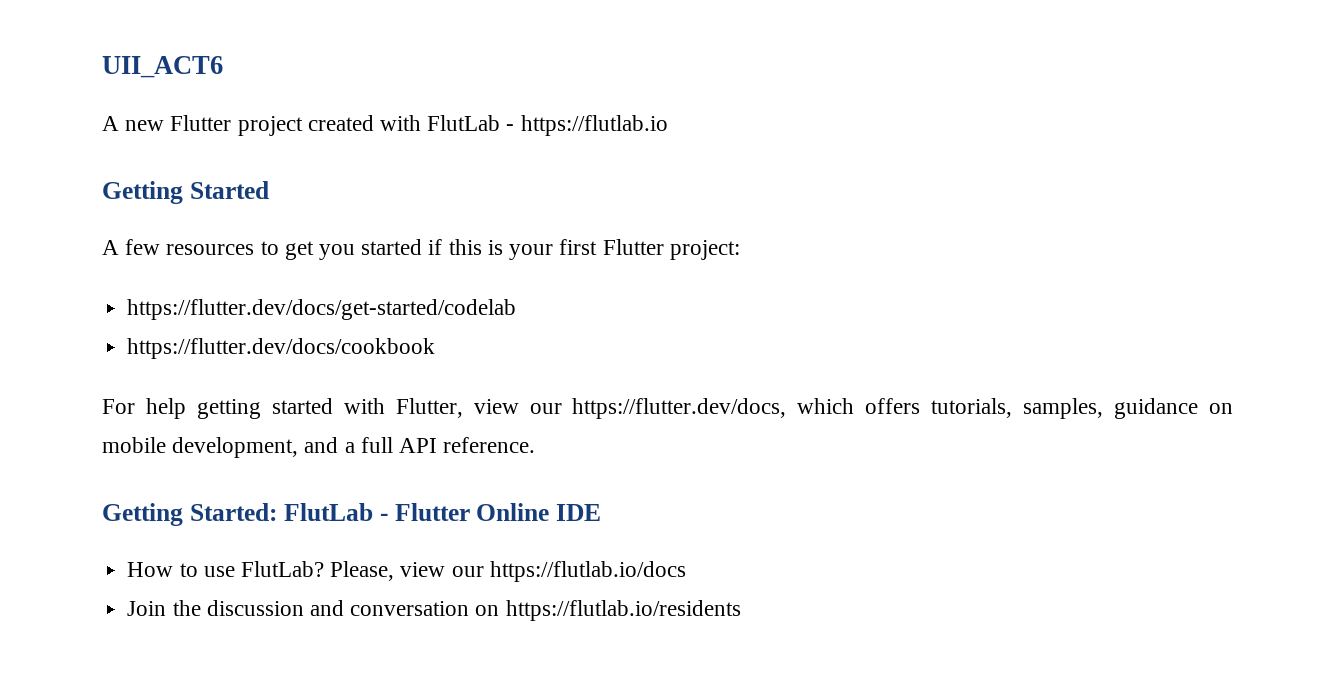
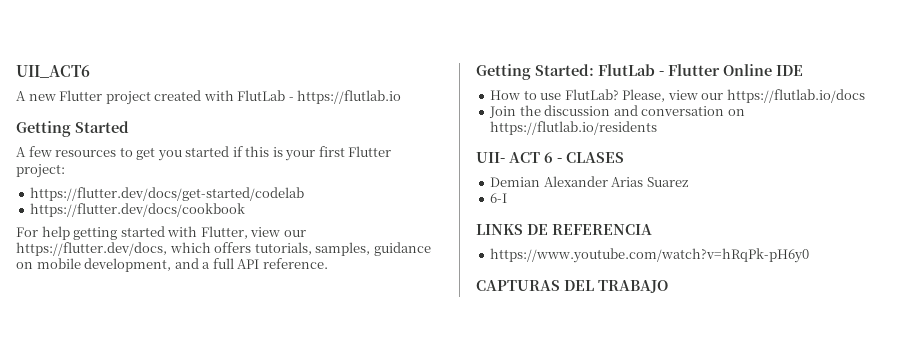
(741, 610) none -> [476,152,624,163] [490,176,689,187] [490,193,508,203] [476,224,652,235] [490,248,810,263] [476,280,668,293] // UII- ACT 6 - CLASES // Demian Alexander Arias Suarez // 6-I // LINKS DE REFERENCIA // https://www.youtube.com/watch?v=hRqPk-pH6y0 // CAPTURAS DEL TRABAJO

